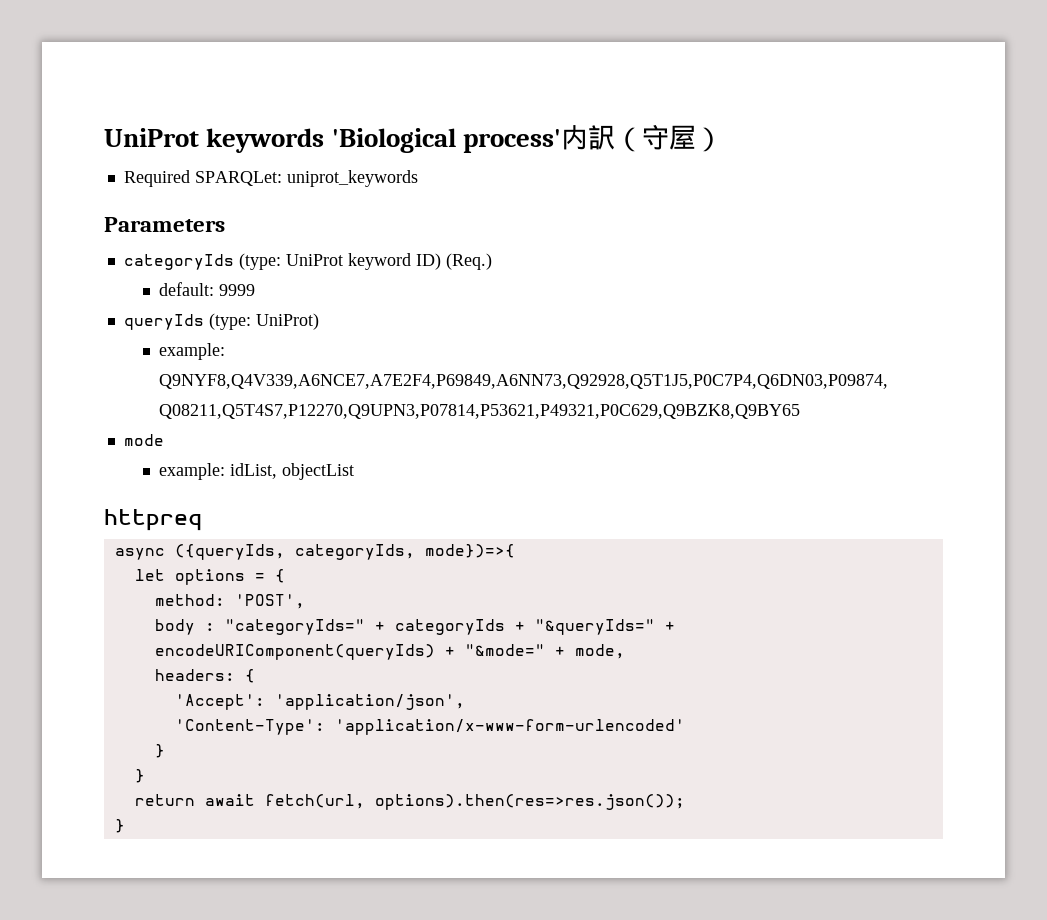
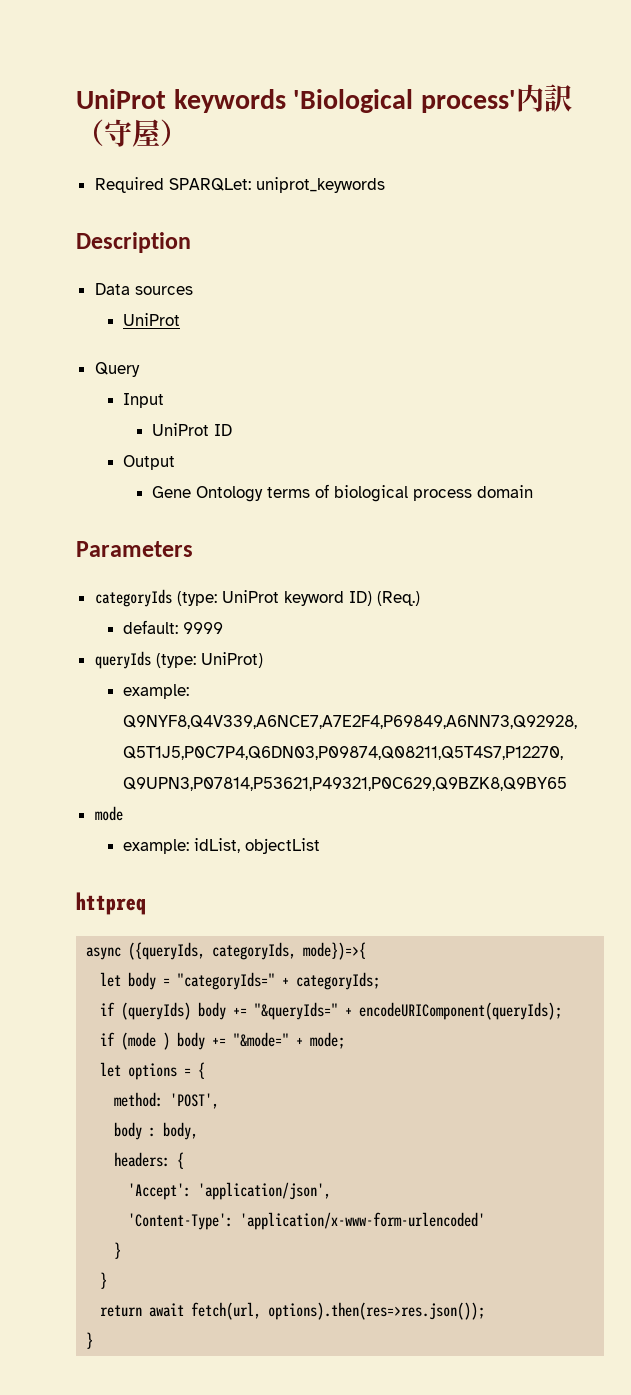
(418, 178) none -> [76,232,191,253] [94,283,193,295] [123,313,181,326] [94,362,140,377] [123,393,165,408] [151,423,232,436] [123,455,176,470] [151,484,533,502] // Description // Data sources // UniProt // Query // Input // UniProt ID // Output // Gene Ontology terms of biological process domain
(515, 551) none -> [100,972,381,990] [100,1002,563,1020] [100,1032,346,1050] // let body = "categoryIds=" + categoryIds; // if (queryIds) body += "&queryIds=" + encodeURIComponent(queryIds); // if (mode ) body += "&mode=" + mode;
[224,619,675,635] [154,644,625,660] "categoryIds=" + categoryIds + "&queryIds=" + encodeURIComponent(queryIds) + "&mode=" + mode, -> [163,1122,199,1140] body,

